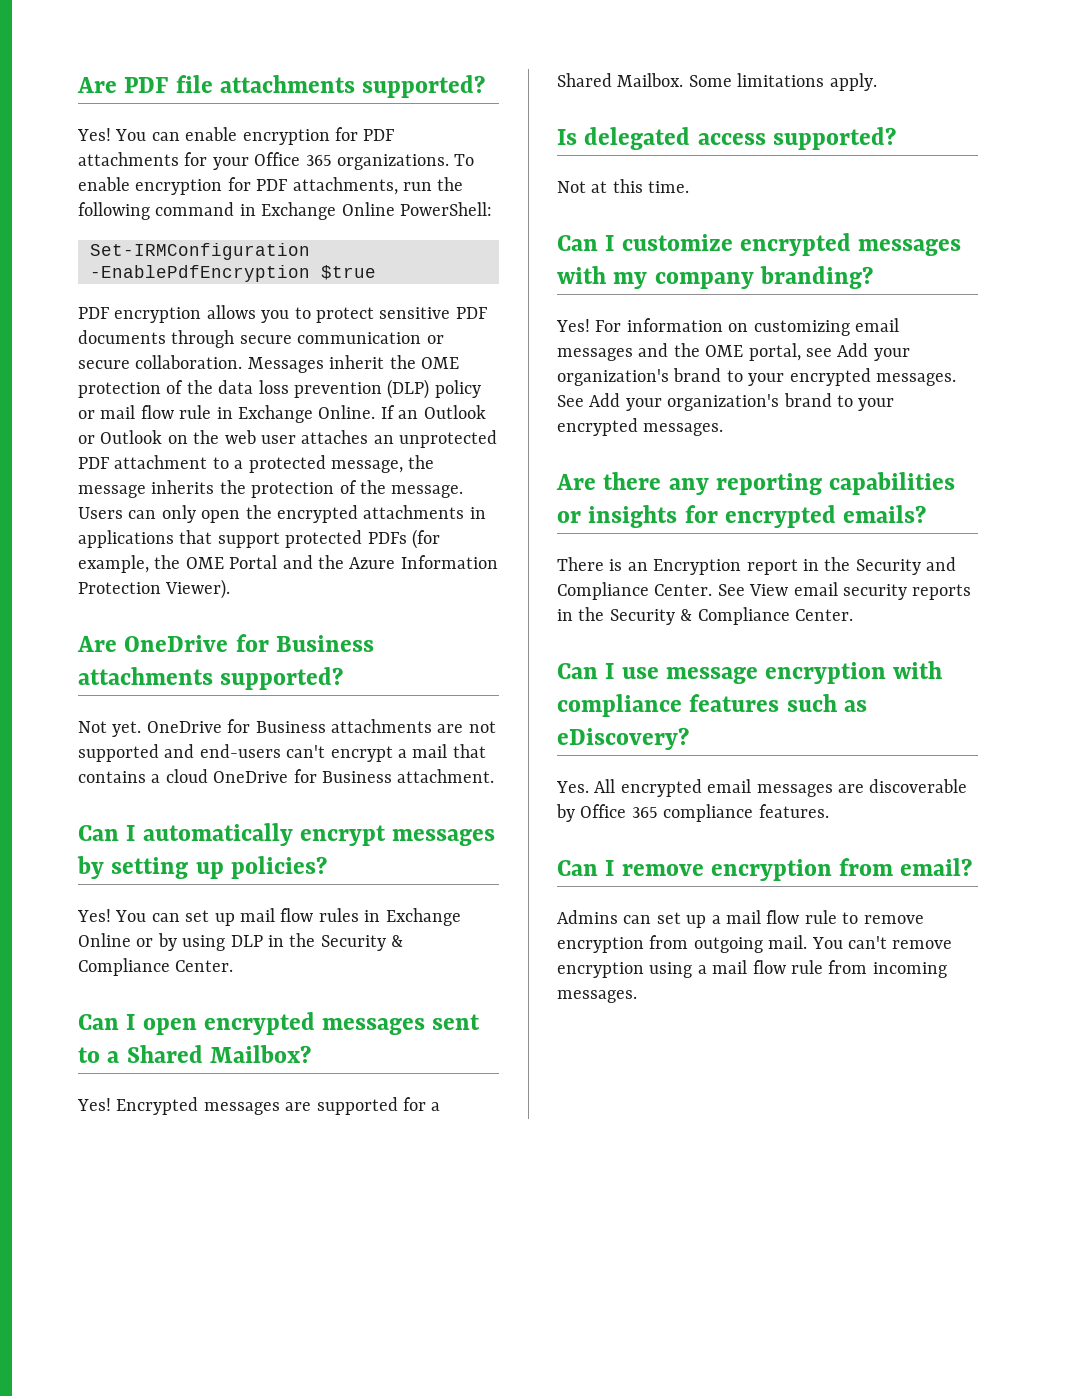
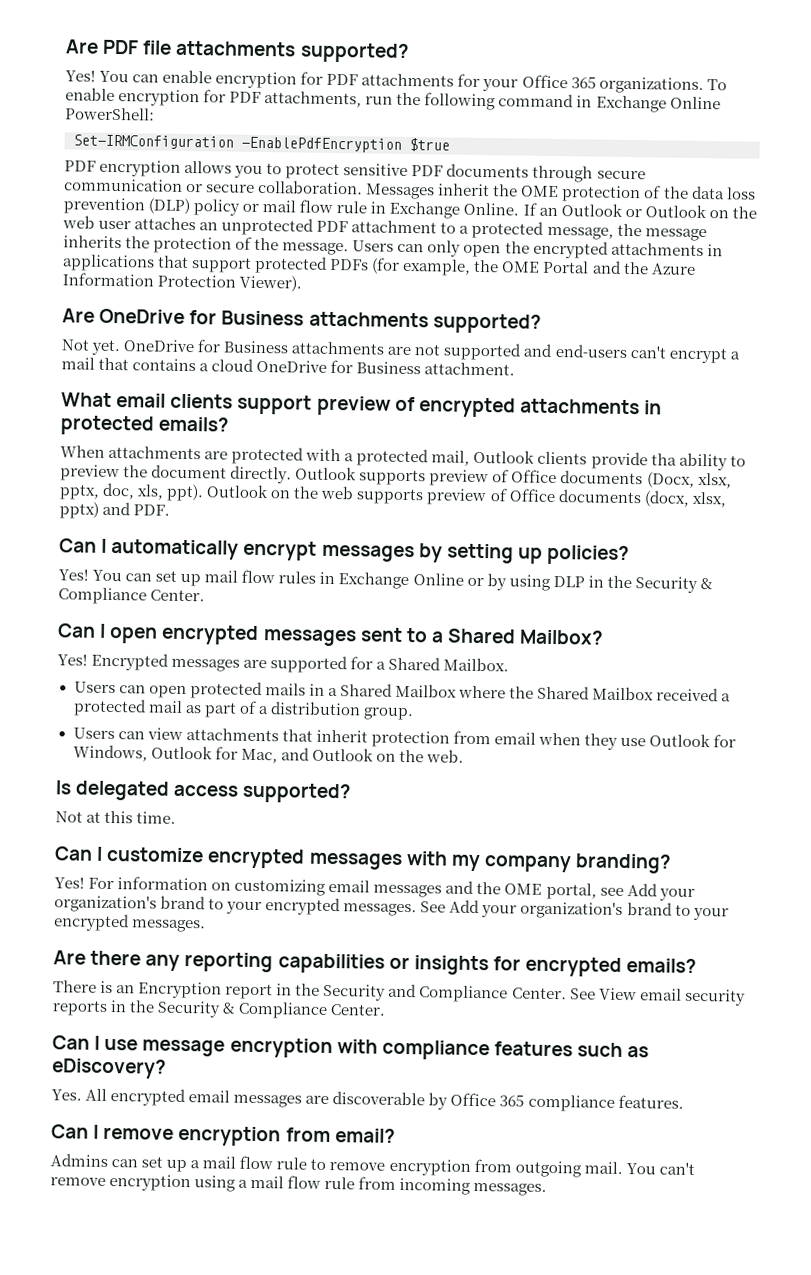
(495, 776) none -> [61,392,663,418] [60,415,230,436] [60,445,746,471] [60,464,732,489] [59,482,727,508] [59,501,171,519] // What email clients support preview of encrypted attachments in protected emails? // When attachments are protected with a protected mail, Outlook clients provide tha ability to preview the document directly. Outlook supports preview of Office documents (Docx, xlsx, pptx, doc, xls, ppt). Outlook on the web supports preview of Office documents (docx, xlsx, pptx) and PDF.
[688,73,877,91] Some limitations apply. -> [73,681,732,702] [72,698,414,721] [72,727,737,750] [72,744,464,764] // Users can open protected mails in a Shared Mailbox where the Shared Mailbox received a protected mail as part of a distribution group. // Users can view attachments that inherit protection from email when they use Outlook for Windows, Outlook for Mac, and Outlook on the web.

